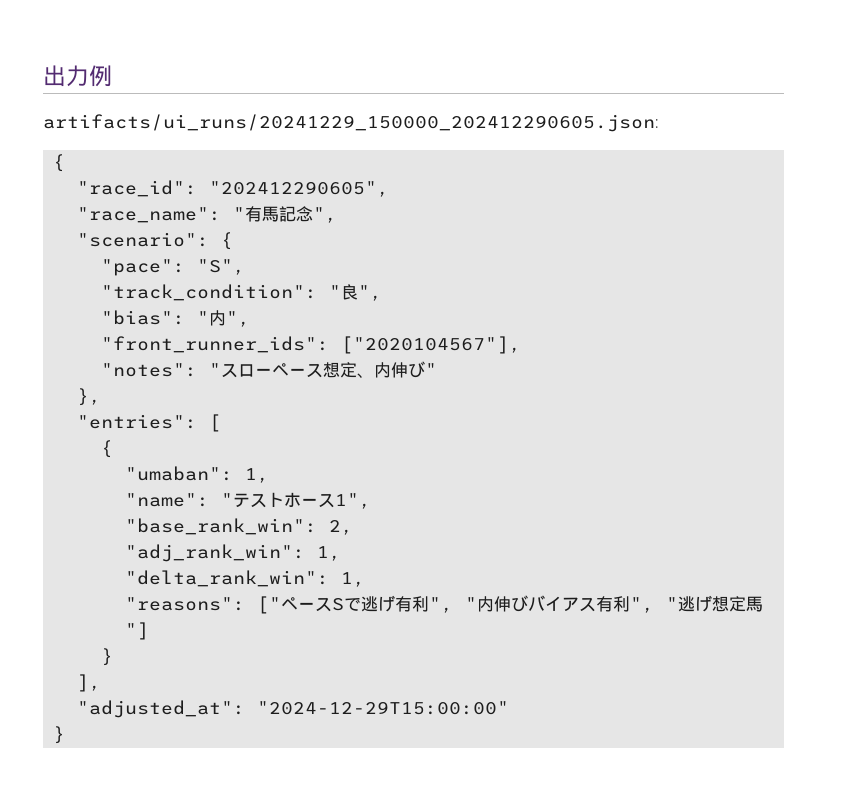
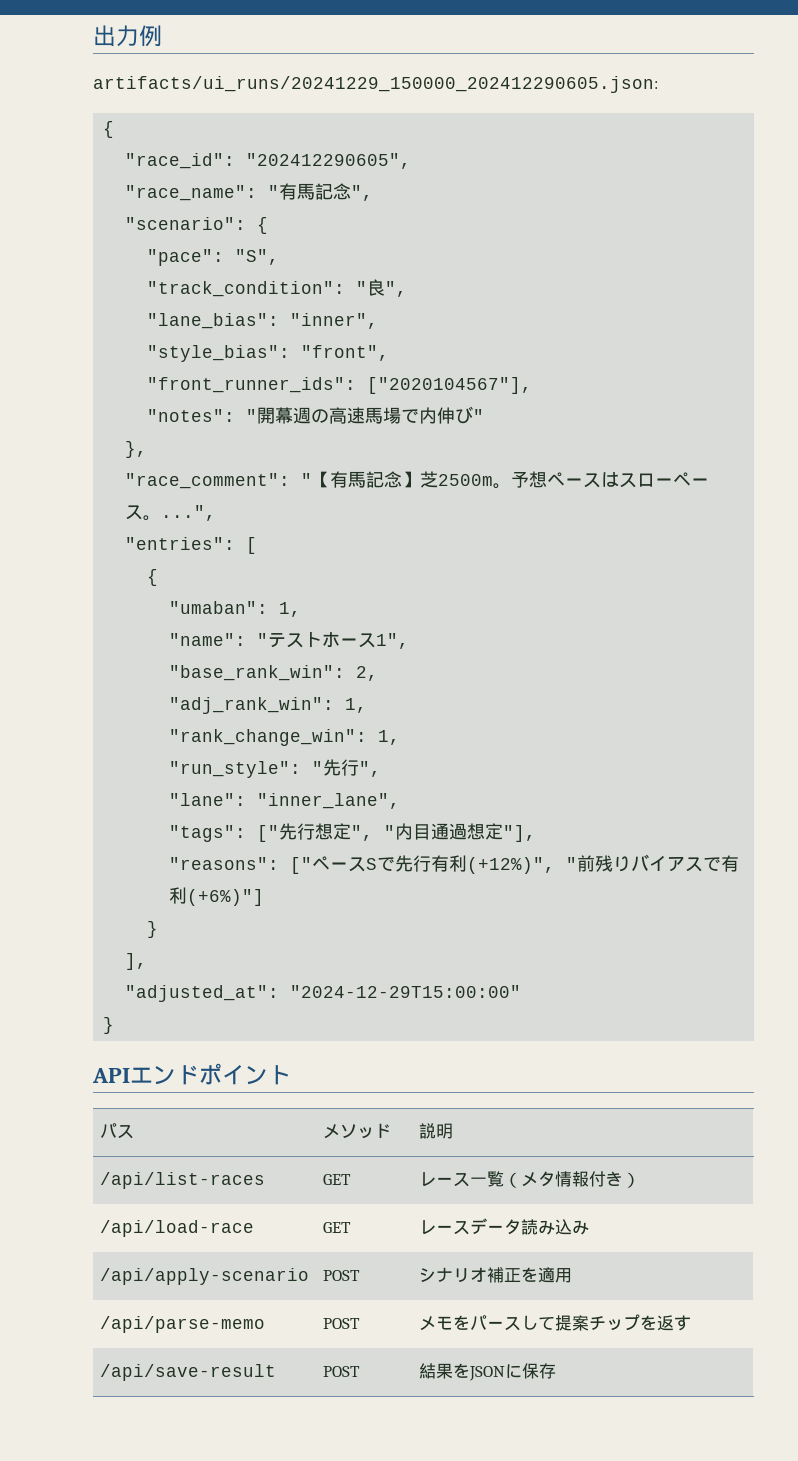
[101,310,251,327] "bias": "内", -> [147,313,379,329] [147,345,390,362] "lane_bias": "inner", // "style_bias": "front",
[221,361,438,378] [77,388,102,406] スローペース想定、内伸び" // }, -> [257,406,485,424] [125,441,148,458] [125,471,710,489] [125,505,217,521] 開幕週の高速馬場で内伸び" // }, // "race_comment": "【有馬記念】芝2500m。予想ペースはスローペース。...",
[125,570,366,587] "delta_rank_win": 1, -> [169,729,401,746] [169,759,382,778] [169,793,401,809] [169,823,537,842] "rank_change_win": 1, // "run_style": "先行", // "lane": "inner_lane", // "tags": ["先行想定", "内目通過想定"],
[361,595,764,613] [125,622,150,640] 逃げ有利", "内伸びバイアス有利", "逃げ想定馬"] -> [395,854,740,874] [169,887,265,906] 先行有利(+12%)", "前残りバイアスで有利(+6%)"]
(66, 735) none -> [92,1063,291,1085] [99,1123,134,1139] [322,1123,391,1139] [418,1123,453,1139] [99,1172,265,1189] [322,1174,351,1185] [418,1171,640,1188] [99,1220,254,1237] [322,1222,351,1233] [418,1218,589,1235] [99,1268,309,1285] [322,1270,360,1281] [418,1267,572,1283] [99,1316,265,1333] [322,1318,360,1329] [418,1314,691,1331] [99,1364,276,1381] [322,1366,360,1377] [418,1363,556,1381] // APIエンドポイント // パス | メソッド | 説明 // /api/list-races | GET | レース一覧（メタ情報付き） // /api/load-race | GET | レースデータ読み込み // /api/apply-scenario | POST | シナリオ補正を適用 // /api/parse-memo | POST | メモをパースして提案チップを返す // /api/save-result | POST | 結果をJSONに保存

